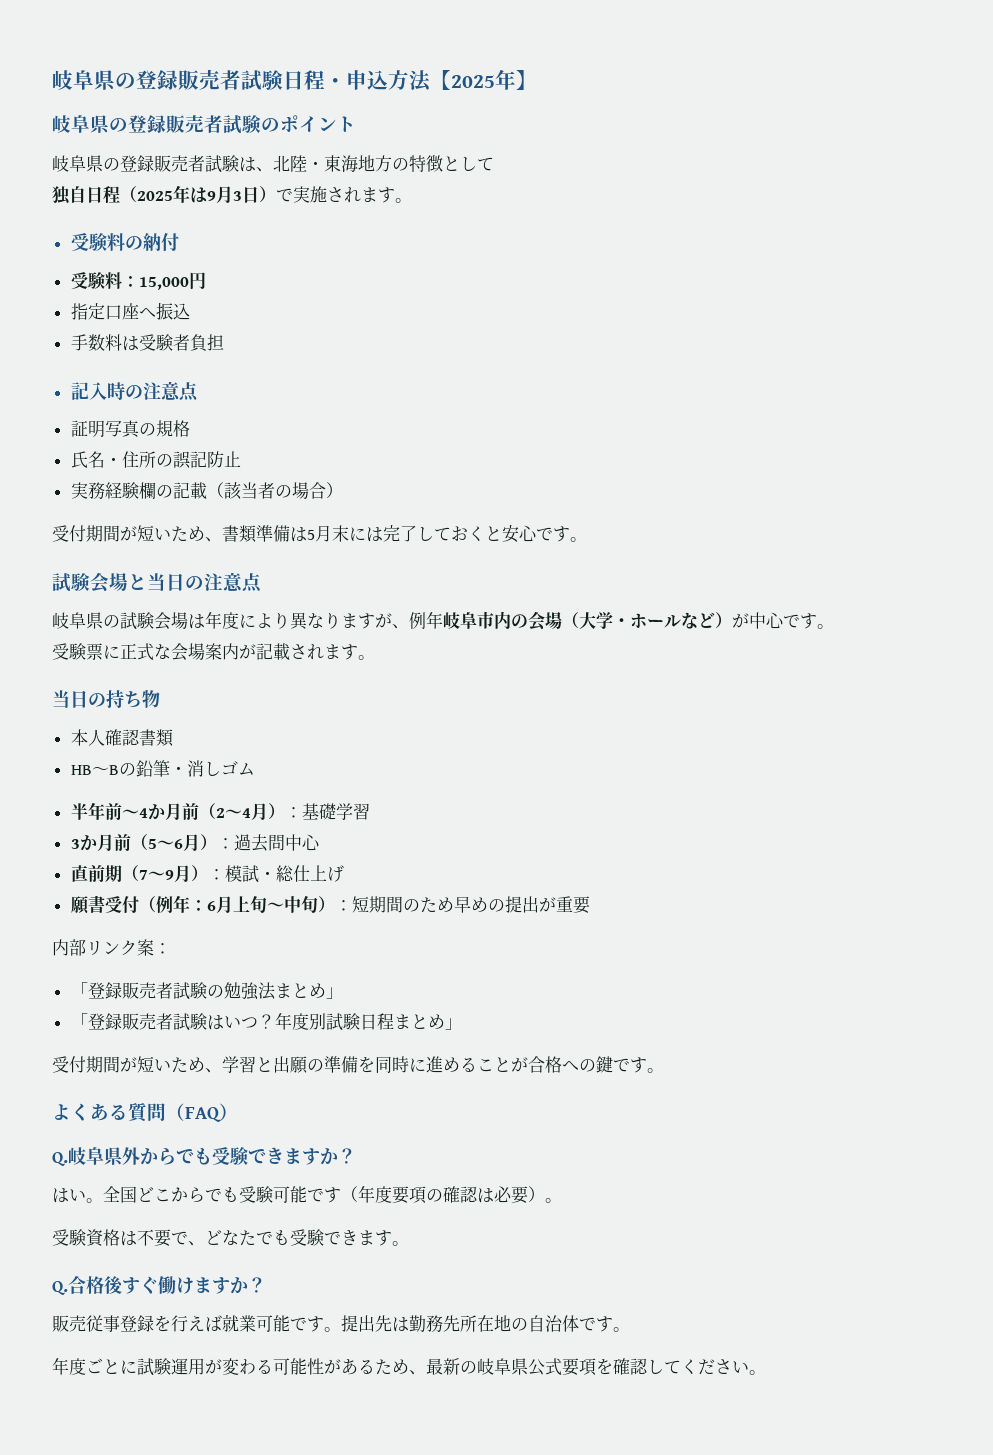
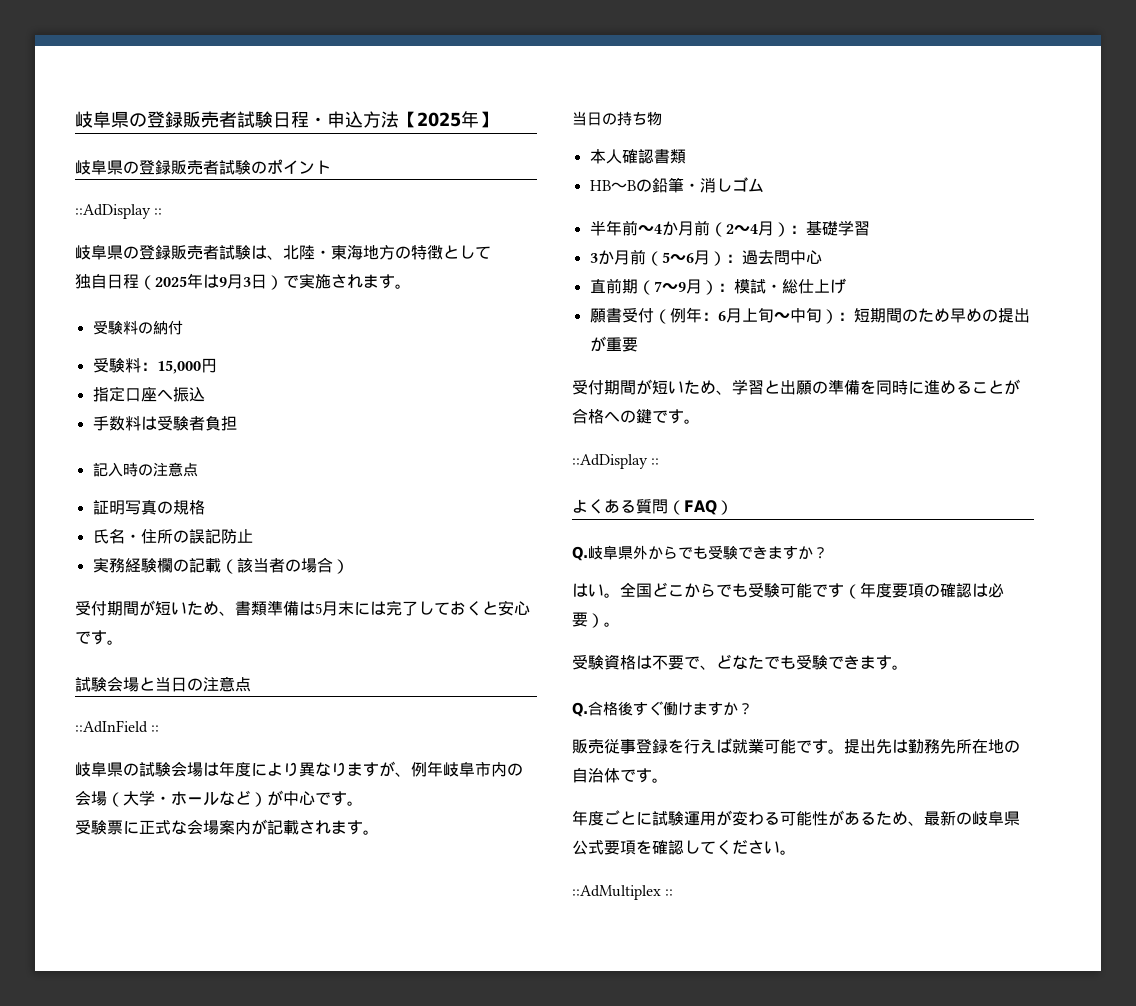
(356, 124) none -> [75,204,163,219] // ::AdDisplay ::
(262, 583) none -> [75,720,160,733] // ::AdInField ::
[52,939,171,956] [70,982,343,1000] [70,1012,462,1031] // 内部リンク案： // 「登録販売者試験の勉強法まとめ」 // 「登録販売者試験はいつ？年度別試験日程まとめ」 -> (638, 344) none
(664, 1070) none -> [572,454,660,469] // ::AdDisplay ::
(766, 1372) none -> [572,885,674,900] // ::AdMultiplex ::

